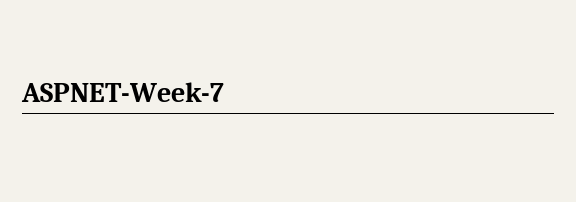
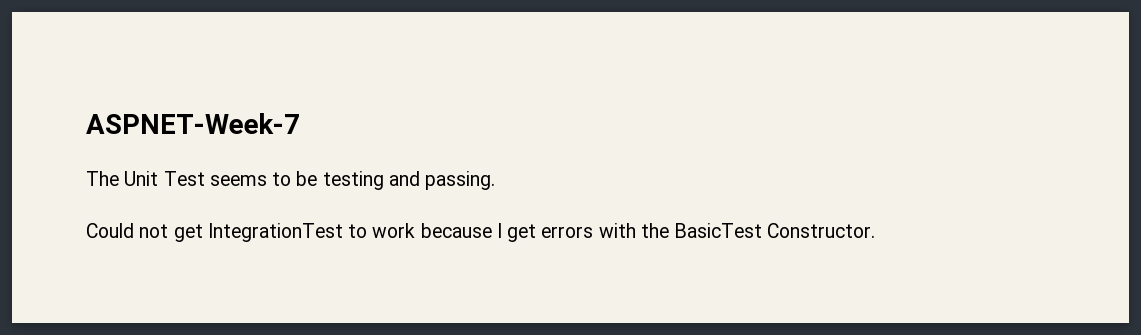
(224, 92) none -> [86,171,496,190] [86,223,876,242] // The Unit Test seems to be testing and passing. // Could not get IntegrationTest to work because I get errors with the BasicTest Constructor.

